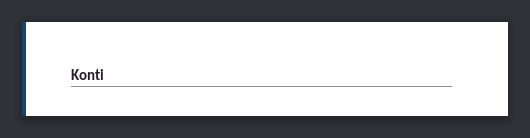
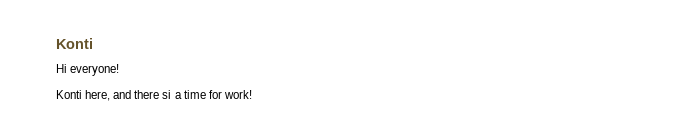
[71,69,104,80] Konti -> [56,38,93,49] [56,64,120,76] [56,90,252,101] Konti // Hi everyone! // Konti here, and there si a time for work!

